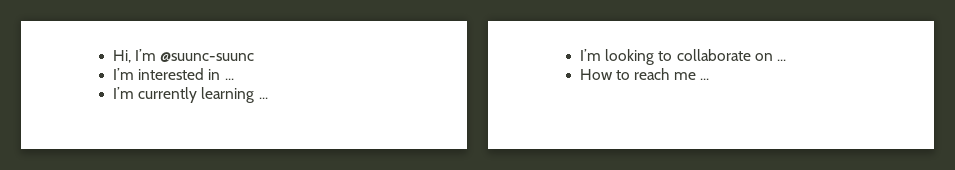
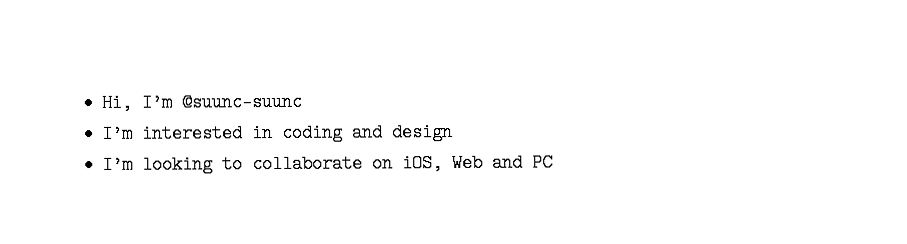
[224,78,234,80] [113,87,268,103] ... // I’m currently learning ... -> [282,123,454,142] coding and design
[776,59,786,61] [580,68,709,80] ... // How to reach me ... -> [402,153,554,173] iOS, Web and PC

